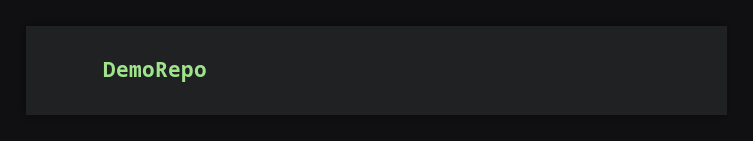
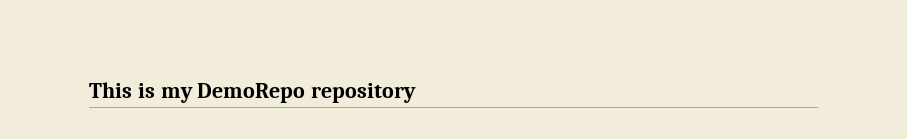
[103,62,207,82] DemoRepo -> [89,82,417,103] This is my DemoRepo repository

